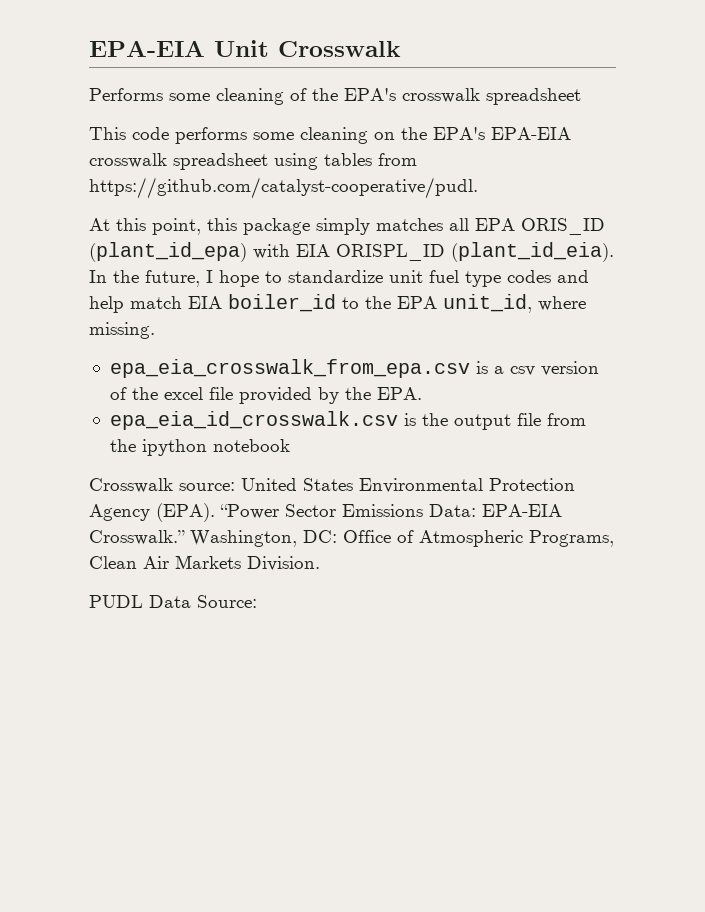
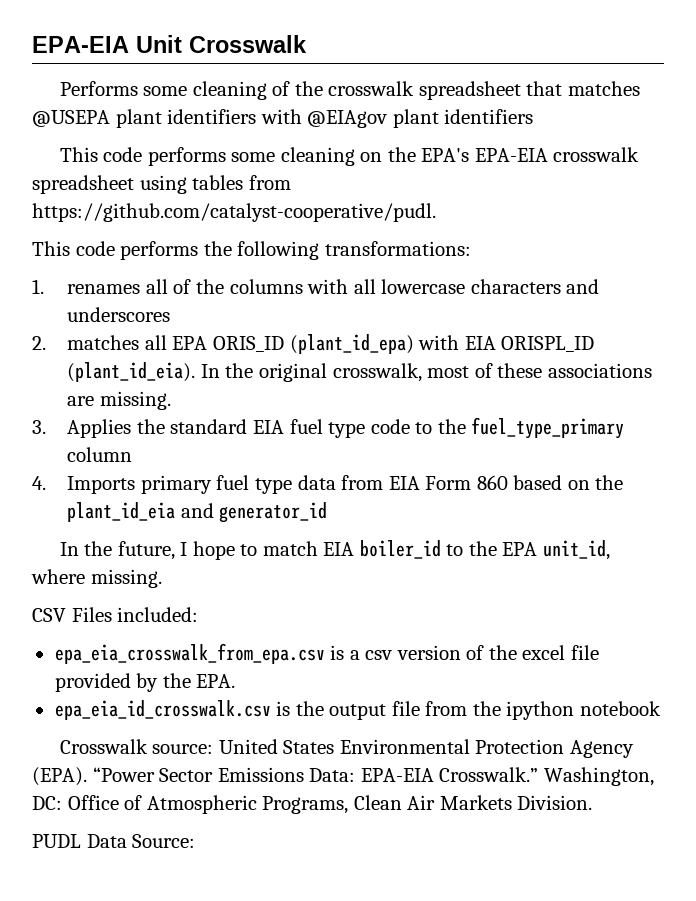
[344,88,581,105] EPA's crosswalk spreadsheet -> [328,81,640,100] [32,109,534,128] crosswalk spreadsheet that matches @USEPA plant identifiers with @EIAgov plant identifiers
[89,218,370,235] At this point, this package simply -> [32,241,471,260] [32,279,600,294] [67,307,171,322] [32,336,46,350] This code performs the following transformations: // 1. renames all of the columns with all lowercase characters and underscores // 2.
[145,270,589,287] [89,296,124,313] future, I hope to standardize unit fuel type codes and help -> [259,363,652,382] [67,391,171,410] [32,417,625,439] [67,447,133,462] [32,475,624,494] [67,502,328,523] [59,541,258,560] original crosswalk, most of these associations are missing. // 3. Applies the standard EIA fuel type code to the fuel_type_primary column // 4. Imports primary fuel type data from EIA Form 860 based on the plant_id_eia and generator_id // In the future, I hope to
(155, 330) none -> [32,607,199,622] // CSV Files included:

